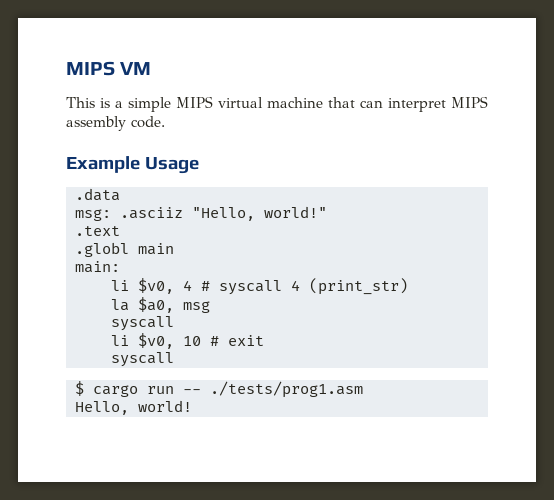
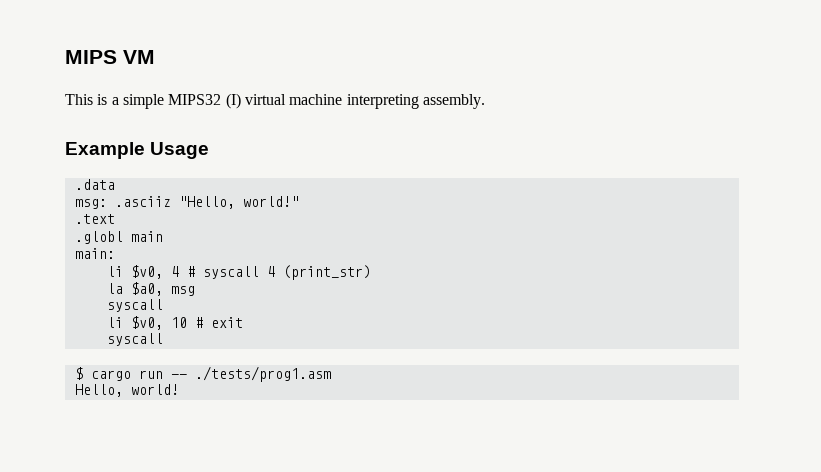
[176,96,488,112] [66,116,165,131] MIPS virtual machine that can interpret MIPS assembly code. -> [168,93,485,109] MIPS32 (I) virtual machine interpreting assembly.

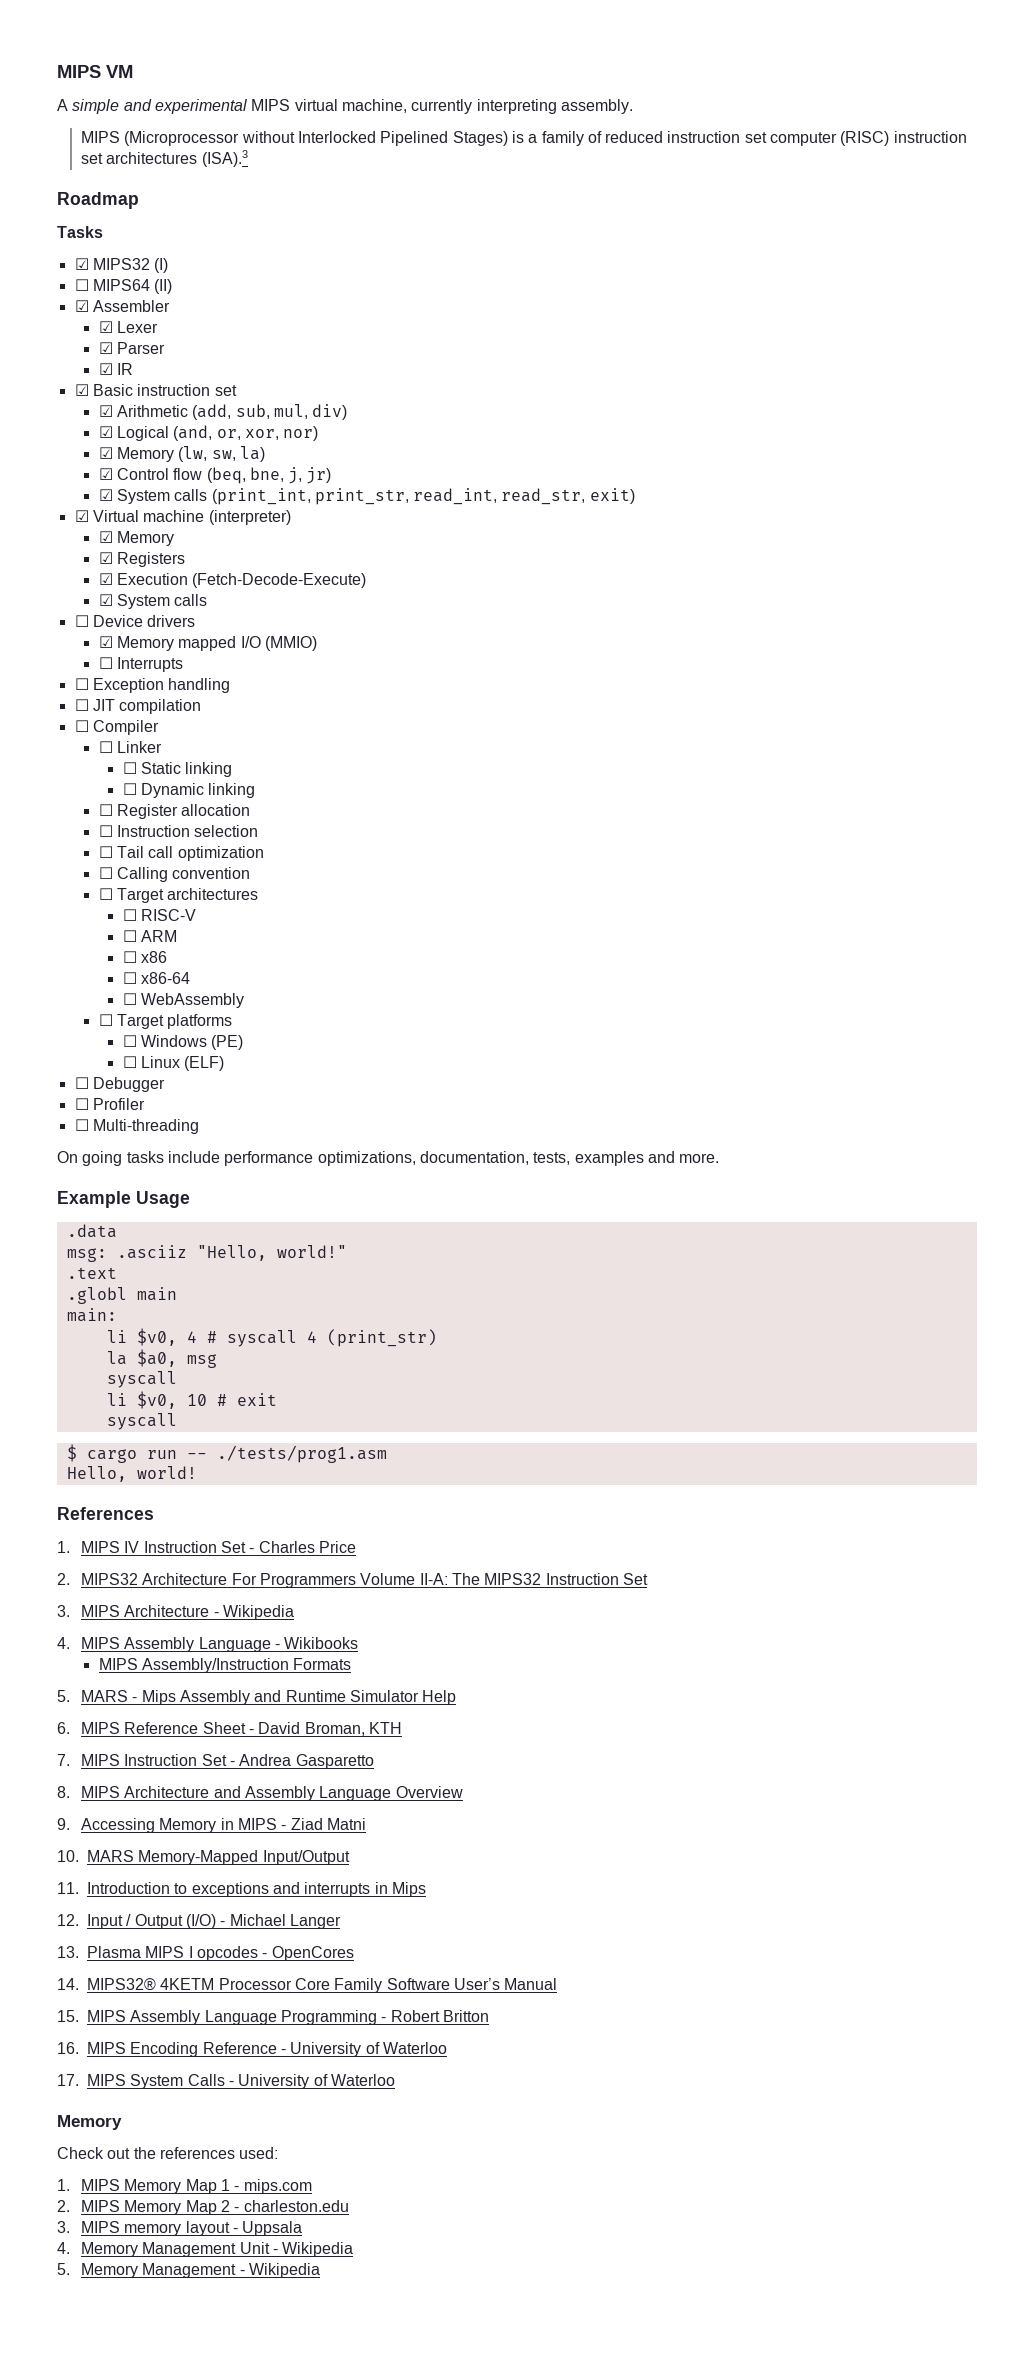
[65,93,485,109] This is a simple MIPS32 (I) virtual machine interpreting assembly. -> [57,99,633,114] [80,131,967,146] [80,150,248,167] [57,192,139,209] [57,226,103,238] [74,258,169,273] [74,279,173,294] [74,300,170,312] [98,321,158,333] [98,342,165,354] [98,363,133,375] [74,384,237,396] [98,404,348,420] [98,425,319,441] [98,446,265,462] [98,467,332,484] [98,488,635,505] [74,510,291,525] [98,531,174,546] [98,552,185,567] [98,573,367,588] [98,594,208,609] [74,615,196,627] [98,636,317,651] [98,657,183,672] [74,678,231,693] [74,699,202,714] [74,720,159,735] [98,741,162,753] [122,762,233,777] [122,783,256,798] [98,804,251,819] [98,825,259,837] [98,846,264,861] [98,867,251,882] [98,888,259,903] [122,909,196,921] [122,930,177,942] [122,951,167,963] [122,972,190,984] [122,993,244,1008] [98,1014,233,1029] [122,1035,244,1050] [122,1056,225,1071] [74,1077,165,1092] [74,1098,145,1110] [74,1119,199,1134] [57,1151,720,1166] A simple and experimental MIPS virtual machine, currently interpreting assembly. // MIPS (Microprocessor without Interlocked Pipelined Stages) is a family of reduced instruction set computer (RISC) instruction set architectures (ISA).3 // Roadmap // Tasks // ☑ MIPS32 (I) // ☐ MIPS64 (II) // ☑ Assembler // ☑ Lexer // ☑ Parser // ☑ IR // ☑ Basic instruction set // ☑ Arithmetic (add, sub, mul, div) // ☑ Logical (and, or, xor, nor) // ☑ Memory (lw, sw, la) // ☑ Control flow (beq, bne, j, jr) // ☑ System calls (print_int, print_str, read_int, read_str, exit) // ☑ Virtual machine (interpreter) // ☑ Memory // ☑ Registers // ☑ Execution (Fetch-Decode-Execute) // ☑ System calls // ☐ Device drivers // ☑ Memory mapped I/O (MMIO) // ☐ Interrupts // ☐ Exception handling // ☐ JIT compilation // ☐ Compiler // ☐ Linker // ☐ Static linking // ☐ Dynamic linking // ☐ Register allocation // ☐ Instruction selection // ☐ Tail call optimization // ☐ Calling convention // ☐ Target architectures // ☐ RISC-V // ☐ ARM // ☐ x86 // ☐ x86-64 // ☐ WebAssembly // ☐ Target platforms // ☐ Windows (PE) // ☐ Linux (ELF) // ☐ Debugger // ☐ Profiler // ☐ Multi-threading // On going tasks include performance optimizations, documentation, tests, examples and more.
(179, 389) none -> [57,1507,154,1520] [57,1541,356,1553] [57,1573,648,1588] [57,1605,294,1620] [57,1637,359,1652] [98,1658,352,1673] [57,1690,457,1705] [57,1722,402,1736] [57,1754,374,1769] [57,1786,463,1801] [57,1818,366,1833] [57,1850,350,1865] [57,1882,426,1897] [57,1914,341,1929] [57,1946,354,1961] [57,1978,558,1993] [57,2010,489,2025] [57,2042,447,2057] [57,2074,395,2089] [57,2115,122,2130] [57,2147,279,2159] [57,2179,312,2194] [57,2200,349,2215] [57,2221,303,2236] [57,2242,354,2257] [57,2263,320,2278] // References // 1. MIPS IV Instruction Set - Charles Price // 2. MIPS32 Architecture For Programmers Volume II-A: The MIPS32 Instruction Set // 3. MIPS Architecture - Wikipedia // 4. MIPS Assembly Language - Wikibooks // MIPS Assembly/Instruction Formats // 5. MARS - Mips Assembly and Runtime Simulator Help // 6. MIPS Reference Sheet - David Broman, KTH // 7. MIPS Instruction Set - Andrea Gasparetto // 8. MIPS Architecture and Assembly Language Overview // 9. Accessing Memory in MIPS - Ziad Matni // 10. MARS Memory-Mapped Input/Output // 11. Introduction to exceptions and interrupts in Mips // 12. Input / Output (I/O) - Michael Langer // 13. Plasma MIPS I opcodes - OpenCores // 14. MIPS32® 4KETM Processor Core Family Software User’s Manual // 15. MIPS Assembly Language Programming - Robert Britton // 16. MIPS Encoding Reference - University of Waterloo // 17. MIPS System Calls - University of Waterloo // Memory // Check out the references used: // 1. MIPS Memory Map 1 - mips.com // 2. MIPS Memory Map 2 - charleston.edu // 3. MIPS memory layout - Uppsala // 4. Memory Management Unit - Wikipedia // 5. Memory Management - Wikipedia

